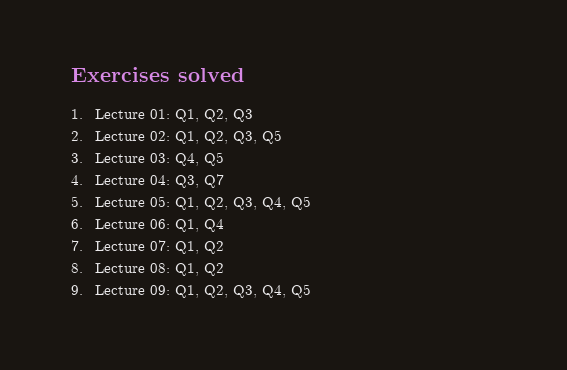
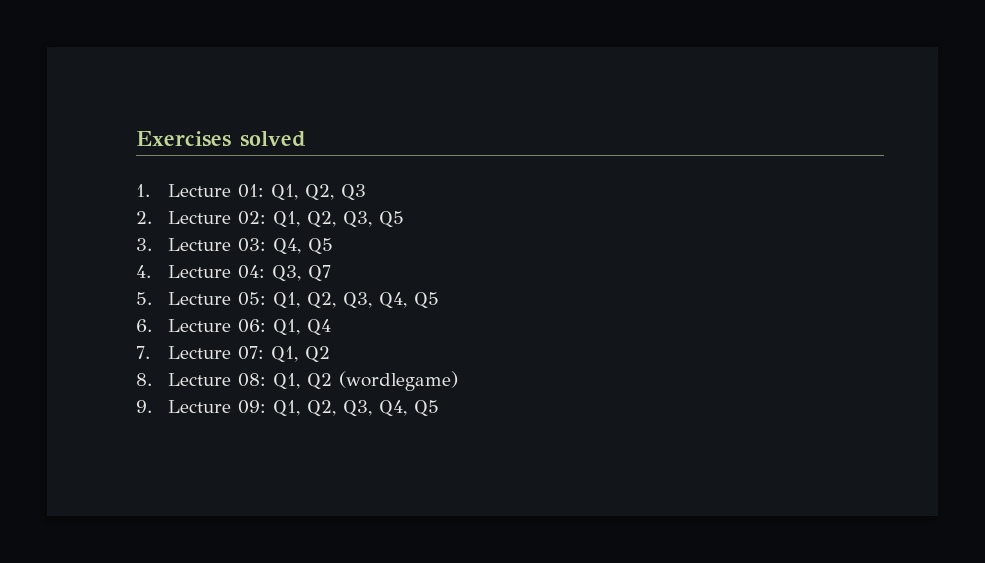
(224, 269) none -> [338,371,458,391] (wordlegame)

